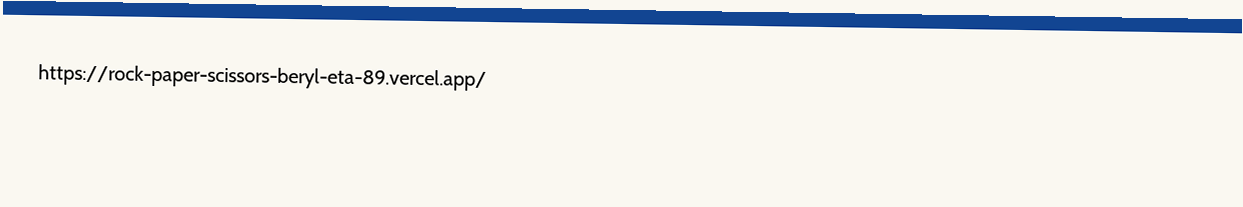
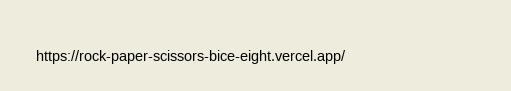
[38,64,487,91] https://rock-paper-scissors-beryl-eta-89.vercel.app/ -> [36,50,346,64] https://rock-paper-scissors-bice-eight.vercel.app/

